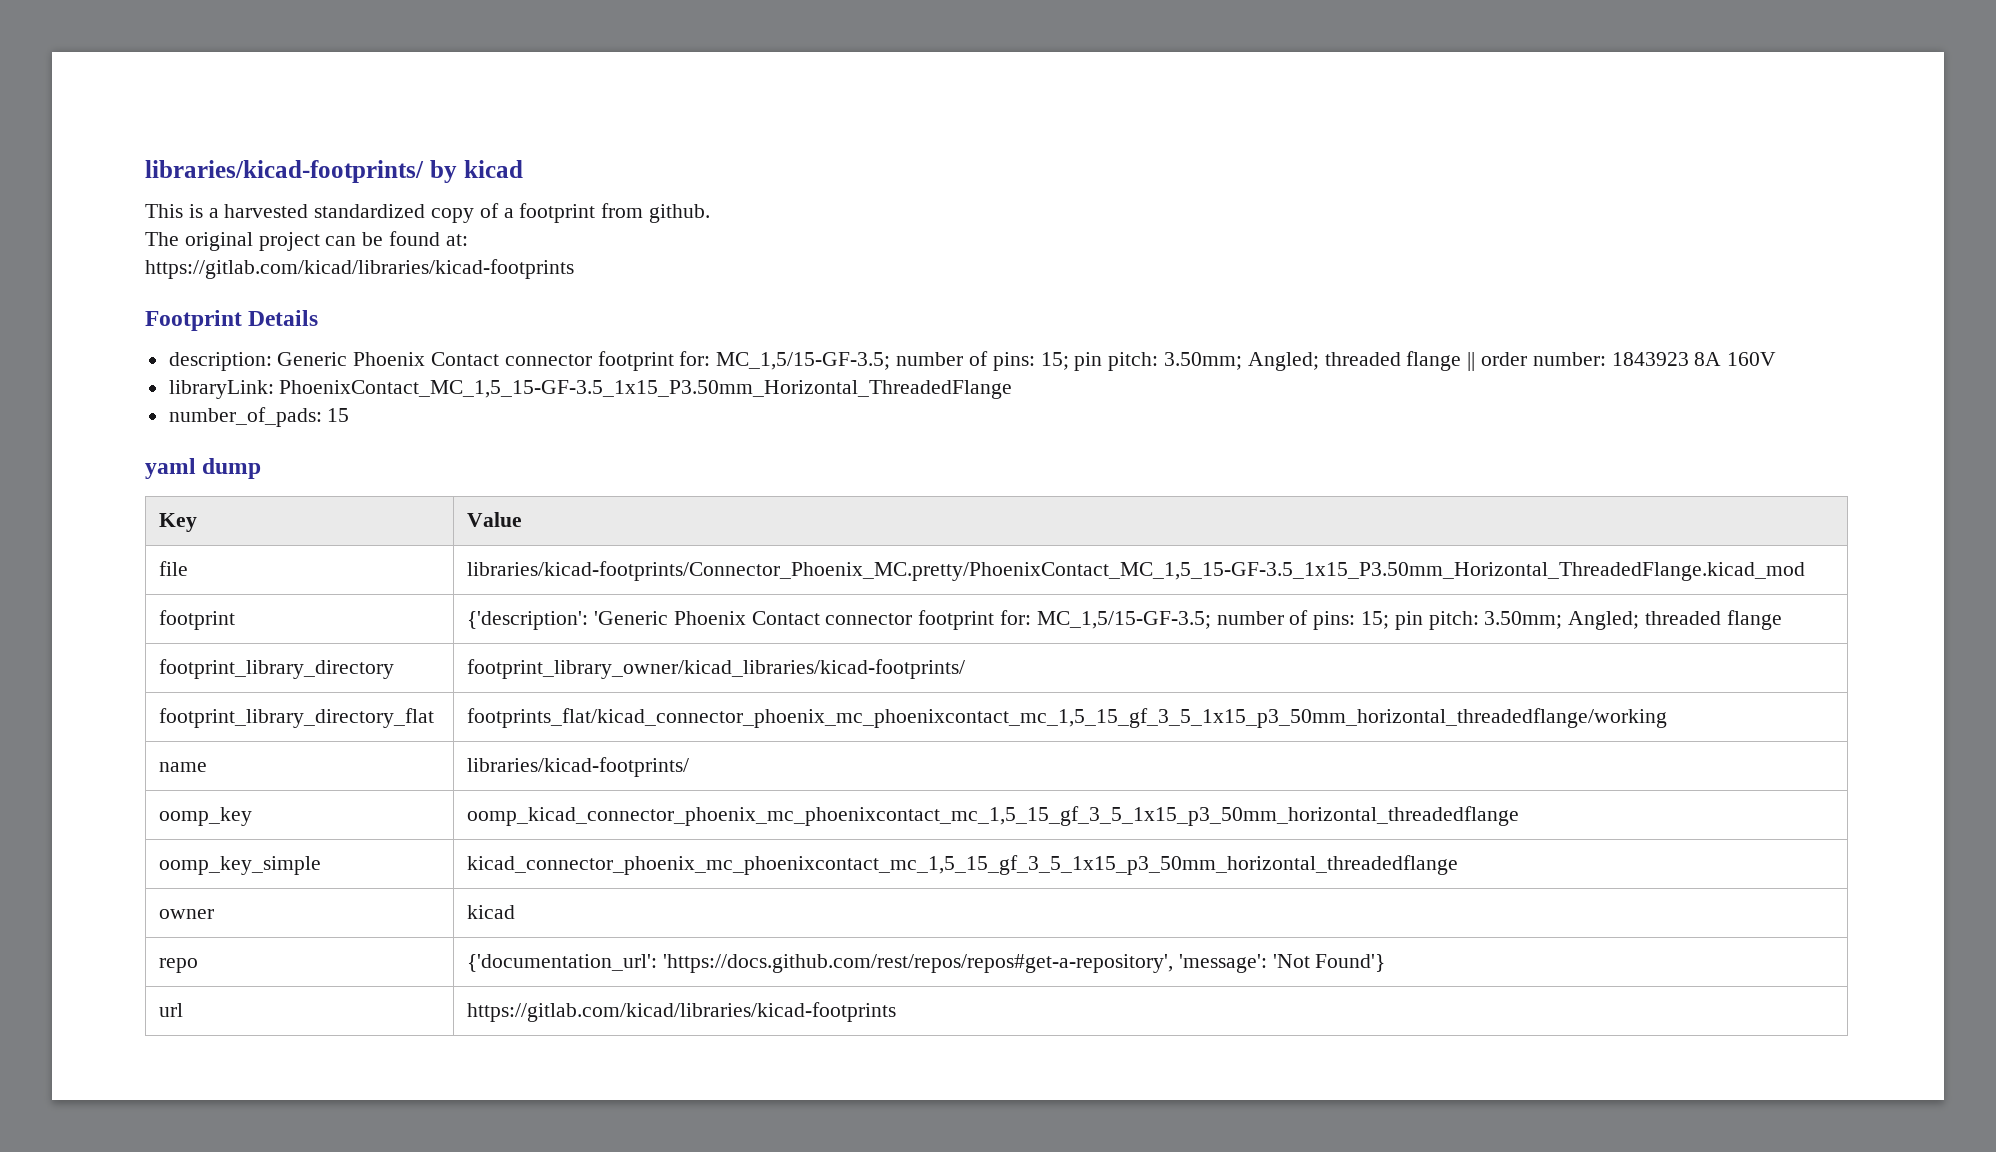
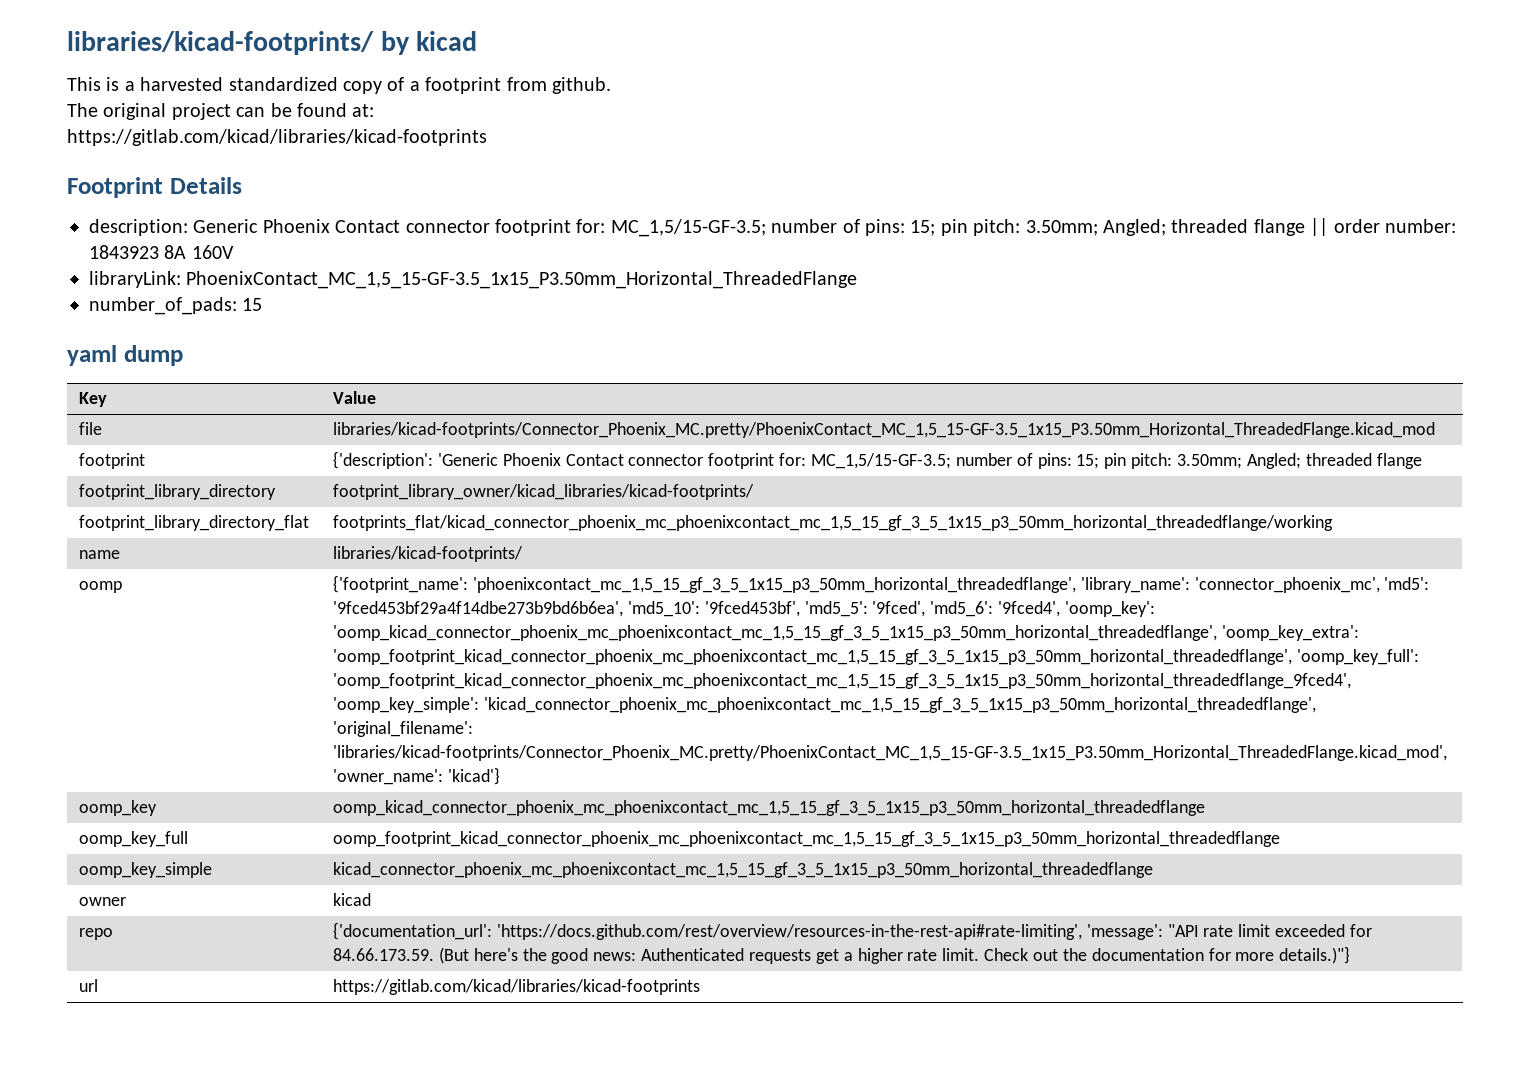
(690, 767) none -> [78,581,122,593] [332,575,1430,593] [332,601,1155,617] [332,625,1359,641] [332,649,1419,665] [332,673,1351,689] [332,697,1316,713] [332,721,473,737] [332,745,1447,761] [332,767,500,785] // oomp | {'footprint_name': 'phoenixcontact_mc_1,5_15_gf_3_5_1x15_p3_50mm_horizontal_threadedflange', 'library_name': 'connector_phoenix_mc', 'md5': '9fced453bf29a4f14dbe273b9bd6b6ea', 'md5_10': '9fced453bf', 'md5_5': '9fced', 'md5_6': '9fced4', 'oomp_key': 'oomp_kicad_connector_phoenix_mc_phoenixcontact_mc_1,5_15_gf_3_5_1x15_p3_50mm_horizontal_threadedflange', 'oomp_key_extra': 'oomp_footprint_kicad_connector_phoenix_mc_phoenixcontact_mc_1,5_15_gf_3_5_1x15_p3_50mm_horizontal_threadedflange', 'oomp_key_full': 'oomp_footprint_kicad_connector_phoenix_mc_phoenixcontact_mc_1,5_15_gf_3_5_1x15_p3_50mm_horizontal_threadedflange_9fced4', 'oomp_key_simple': 'kicad_connector_phoenix_mc_phoenixcontact_mc_1,5_15_gf_3_5_1x15_p3_50mm_horizontal_threadedflange', 'original_filename': 'libraries/kicad-footprints/Connector_Phoenix_MC.pretty/PhoenixContact_MC_1,5_15-GF-3.5_1x15_P3.50mm_Horizontal_ThreadedFlange.kicad_mod', 'owner_name': 'kicad'}
(1520, 816) none -> [78,831,188,847] [332,831,1280,847] // oomp_key_full | oomp_footprint_kicad_connector_phoenix_mc_phoenixcontact_mc_1,5_15_gf_3_5_1x15_p3_50mm_horizontal_threadedflange
[662,954,1386,973] 'https://docs.github.com/rest/repos/repos#get-a-repository', 'message': 'Not Found'} -> [496,924,1372,940] [332,946,1351,964] 'https://docs.github.com/rest/overview/resources-in-the-rest-api#rate-limiting', 'message': "API rate limit exceeded for 84.66.173.59. (But here's the good news: Authenticated requests get a higher rate limit. Check out the documentation for more details.)"}

